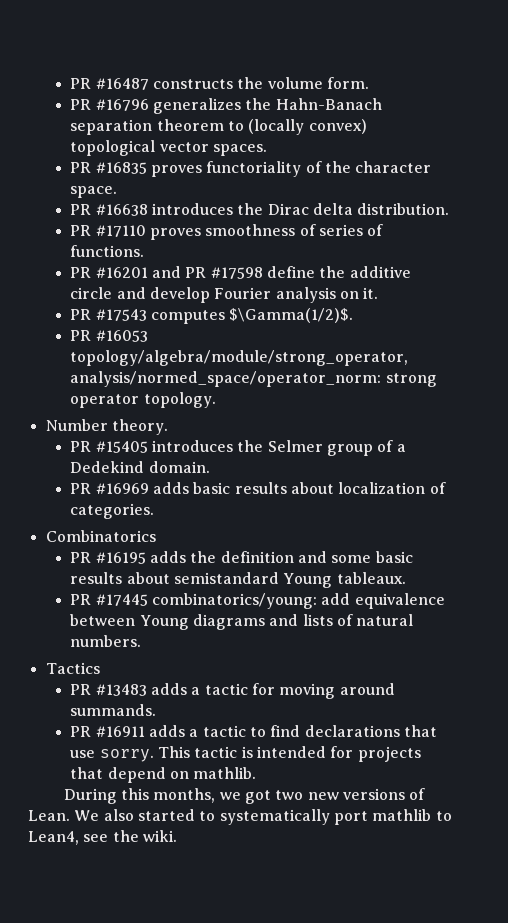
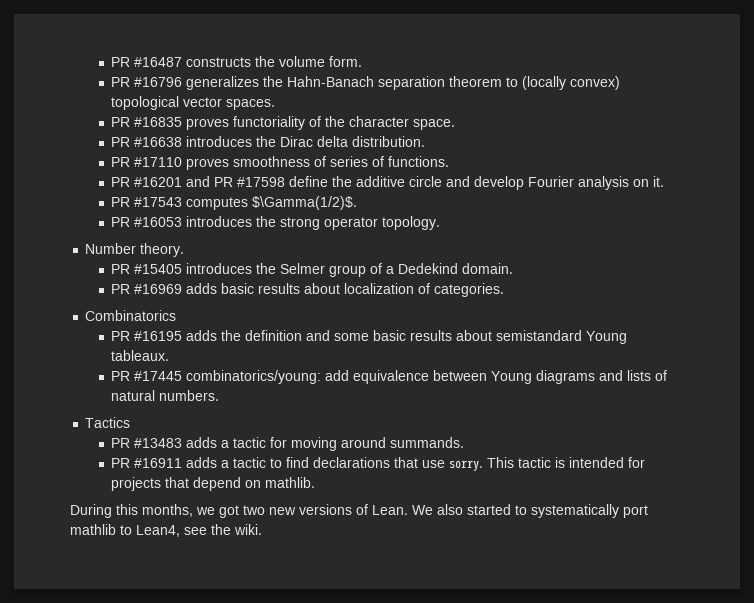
[70,350,409,366] [70,371,382,387] topology/algebra/module/strong_operator, analysis/normed_space/operator_norm: -> [186,216,277,227] introduces the

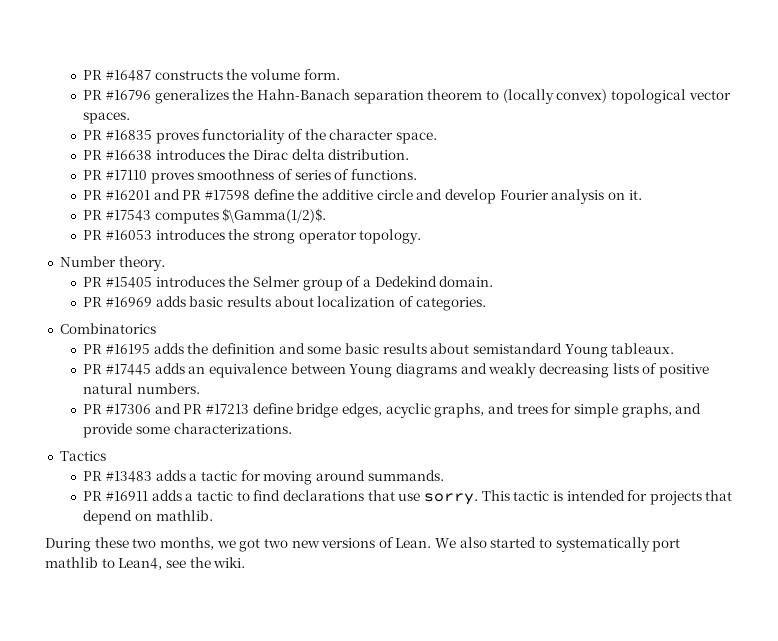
[186,370,350,384] combinatorics/young: add -> [154,363,206,374] adds an
(624, 375) none -> [488,363,609,378] weakly decreasing
(668, 375) none -> [658,364,709,378] positive
(220, 395) none -> [83,403,702,418] [83,423,292,438] // PR #17306 and PR #17213 define bridge edges, acyclic graphs, and trees for simple graphs, and provide some characterizations.
[116,504,138,515] this -> [94,537,157,548] these two

